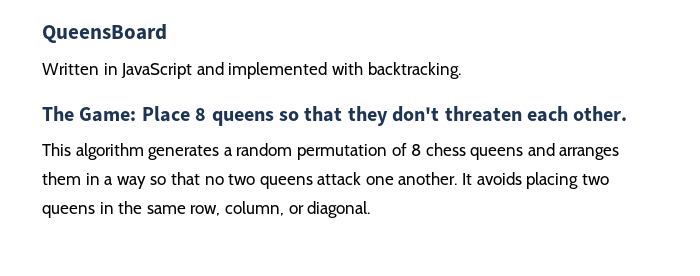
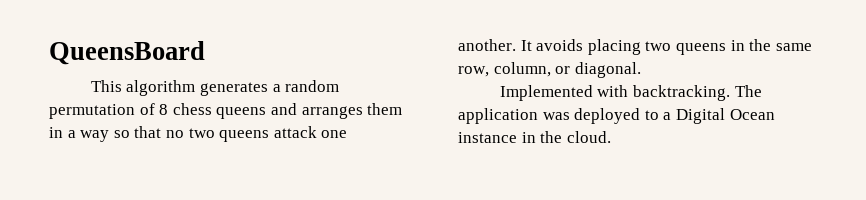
[42,62,461,79] [42,106,628,126] // Written in JavaScript and implemented with backtracking. // The Game: Place 8 queens so that they don't threaten each other. -> (205, 53) none
(371, 209) none -> [499,85,762,101] [458,108,775,124] [458,131,611,143] // Implemented with backtracking. The application was deployed to a Digital Ocean instance in the cloud.

